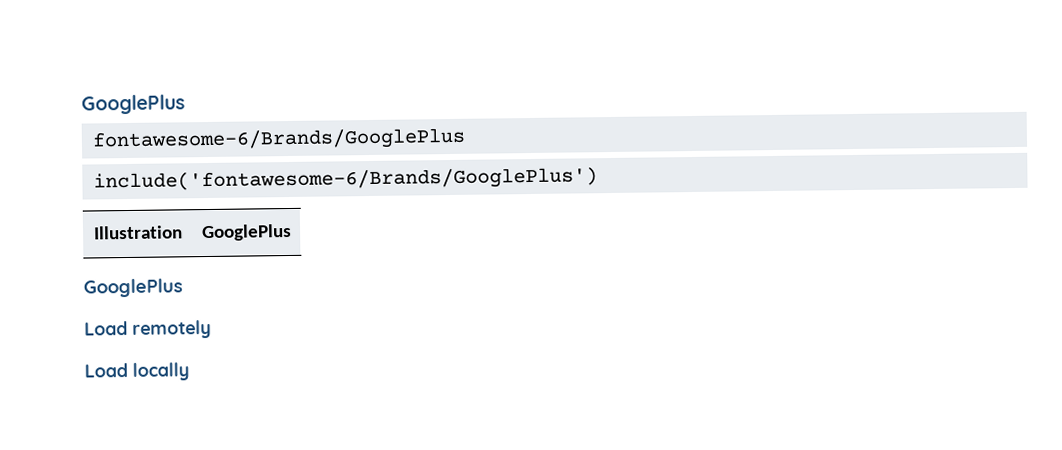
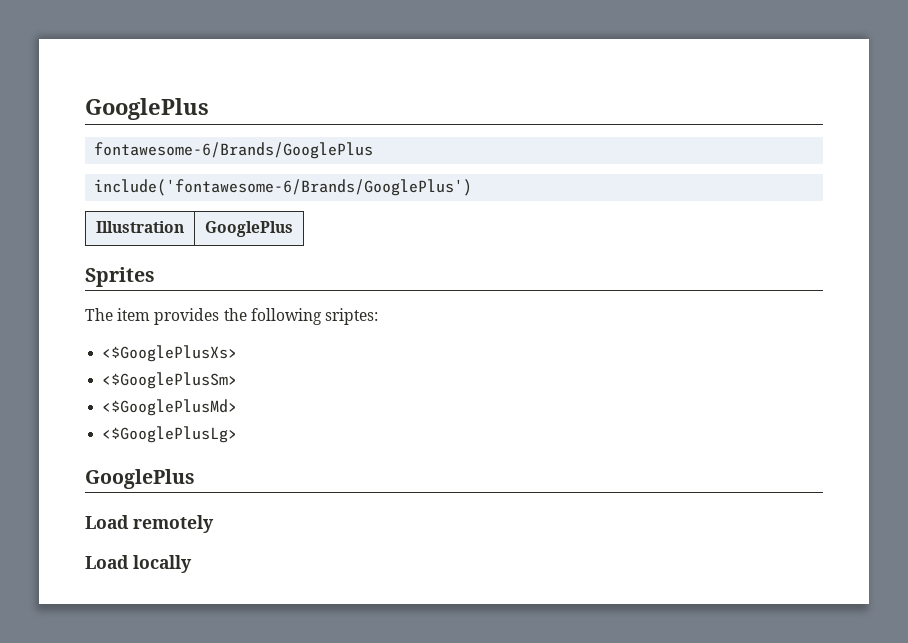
(292, 232) none -> [85,267,155,287] [85,308,378,325] [102,345,238,362] [102,372,238,389] [102,399,238,416] [102,426,238,443] // Sprites // The item provides the following sriptes: // <$GooglePlusXs> // <$GooglePlusSm> // <$GooglePlusMd> // <$GooglePlusLg>

